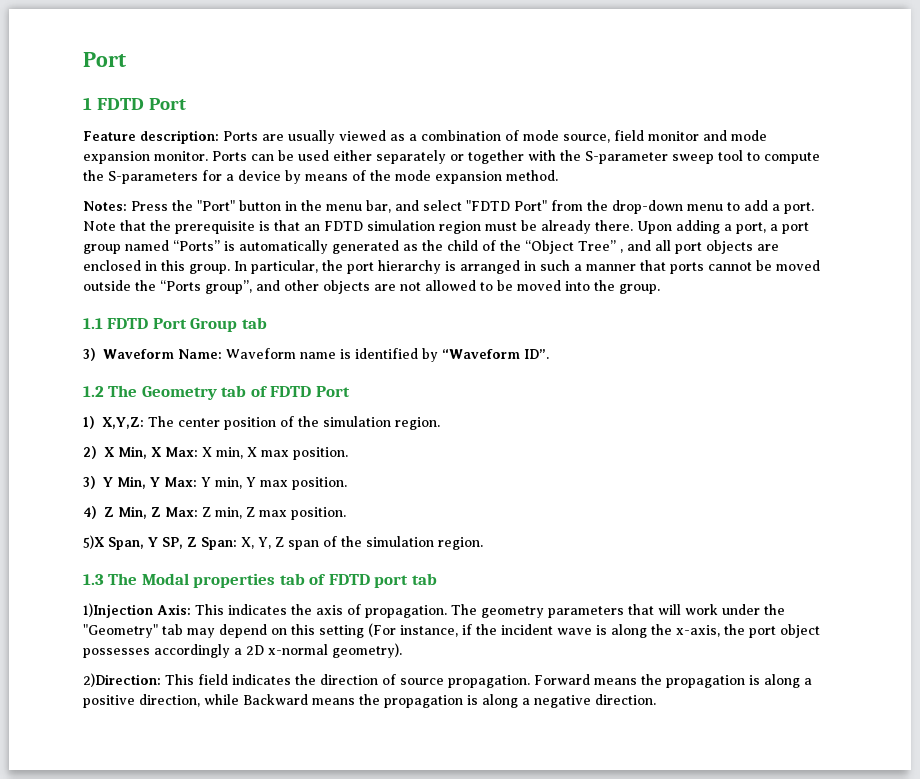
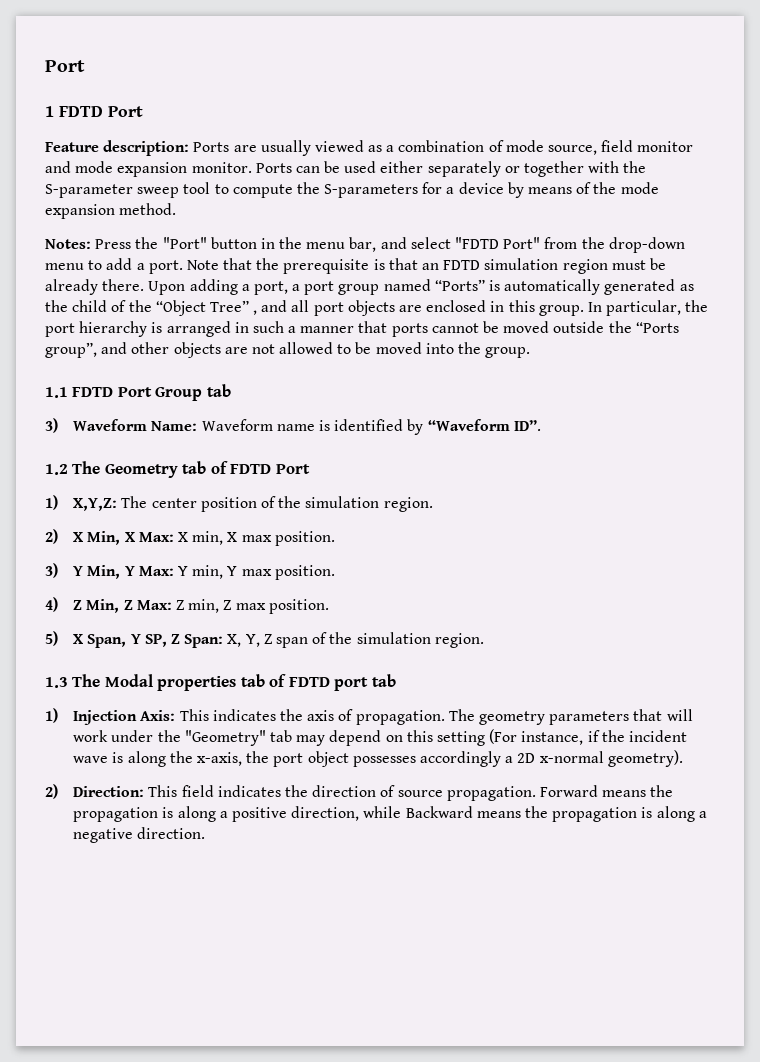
[83,535,105,549] 5)X -> [45,631,84,646] 5) X
[83,603,153,618] 1)Injection -> [45,708,138,725] 1) Injection
[83,673,161,687] 2)Direction: -> [45,784,145,799] 2) Direction:

